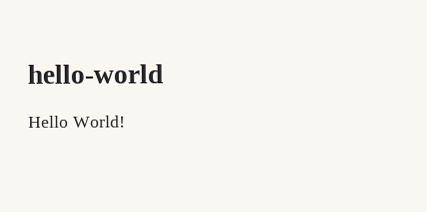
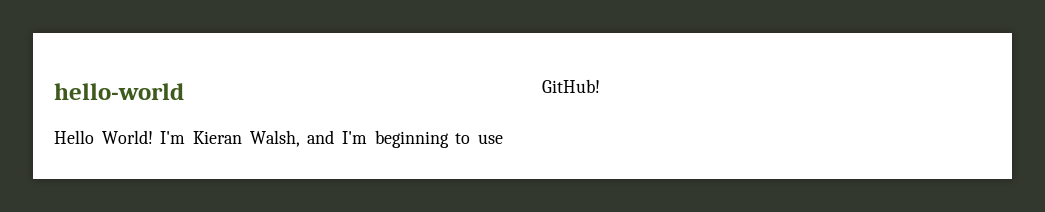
(126, 121) none -> [160,130,504,148] [542,79,600,93] I'm Kieran Walsh, and I'm beginning to use GitHub!

